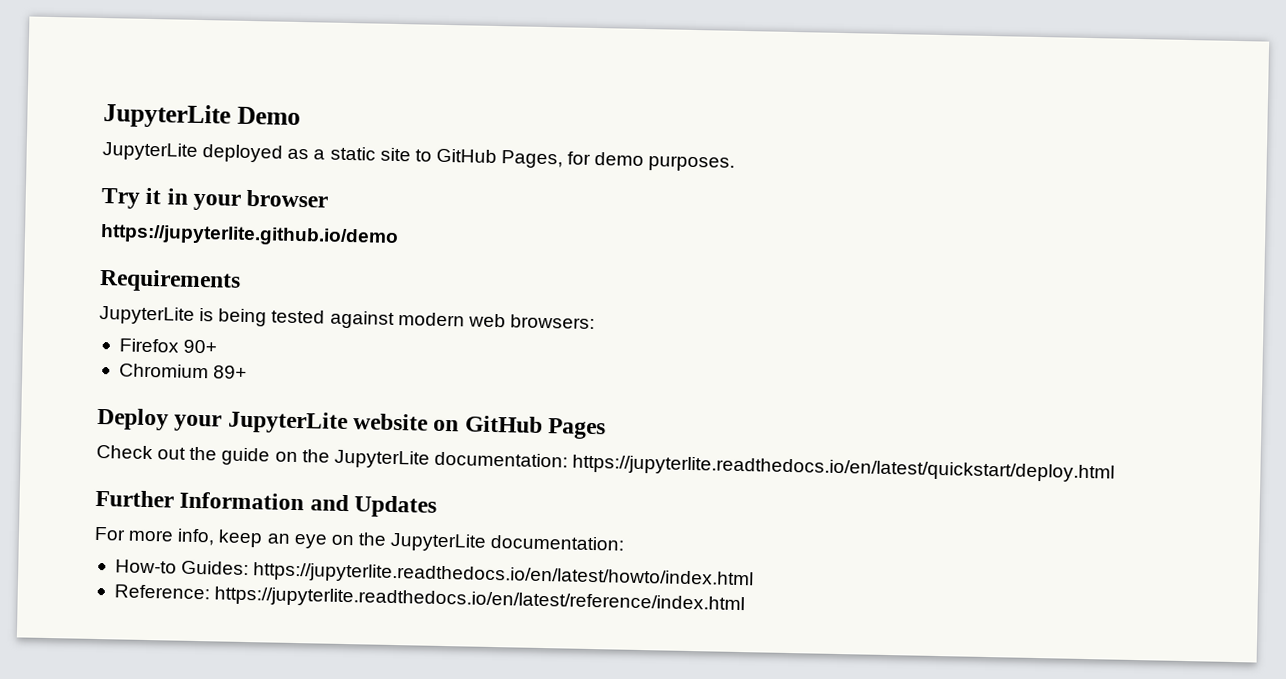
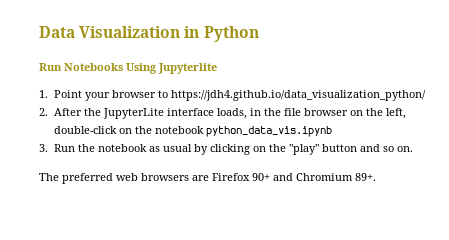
[103,103,301,129] [102,142,736,172] [101,187,329,211] [100,224,399,248] [99,268,241,293] [99,305,595,330] [118,338,218,354] [118,363,248,379] [97,407,607,440] [96,444,1116,483] [95,489,438,518] [94,526,625,552] [114,559,755,590] [113,584,746,615] JupyterLite Demo // JupyterLite deployed as a static site to GitHub Pages, for demo purposes. // Try it in your browser // https://jupyterlite.github.io/demo // Requirements // JupyterLite is being tested against modern web browsers: // Firefox 90+ // Chromium 89+ // Deploy your JupyterLite website on GitHub Pages // Check out the guide on the JupyterLite documentation: https://jupyterlite.readthedocs.io/en/latest/quickstart/deploy.html // Further Information and Updates // For more info, keep an eye on the JupyterLite documentation: // How-to Guides: https://jupyterlite.readthedocs.io/en/latest/howto/index.html // Reference: https://jupyterlite.readthedocs.io/en/latest/reference/index.html -> [39,26,259,42] [39,63,217,74] [39,90,426,101] [39,108,406,119] [53,126,332,137] [39,144,413,155] [39,173,376,184] Data Visualization in Python // Run Notebooks Using Jupyterlite // 1. Point your browser to https://jdh4.github.io/data_visualization_python/ // 2. After the JupyterLite interface loads, in the file browser on the left, double-click on the notebook python_data_vis.ipynb // 3. Run the notebook as usual by clicking on the "play" button and so on. // The preferred web browsers are Firefox 90+ and Chromium 89+.

